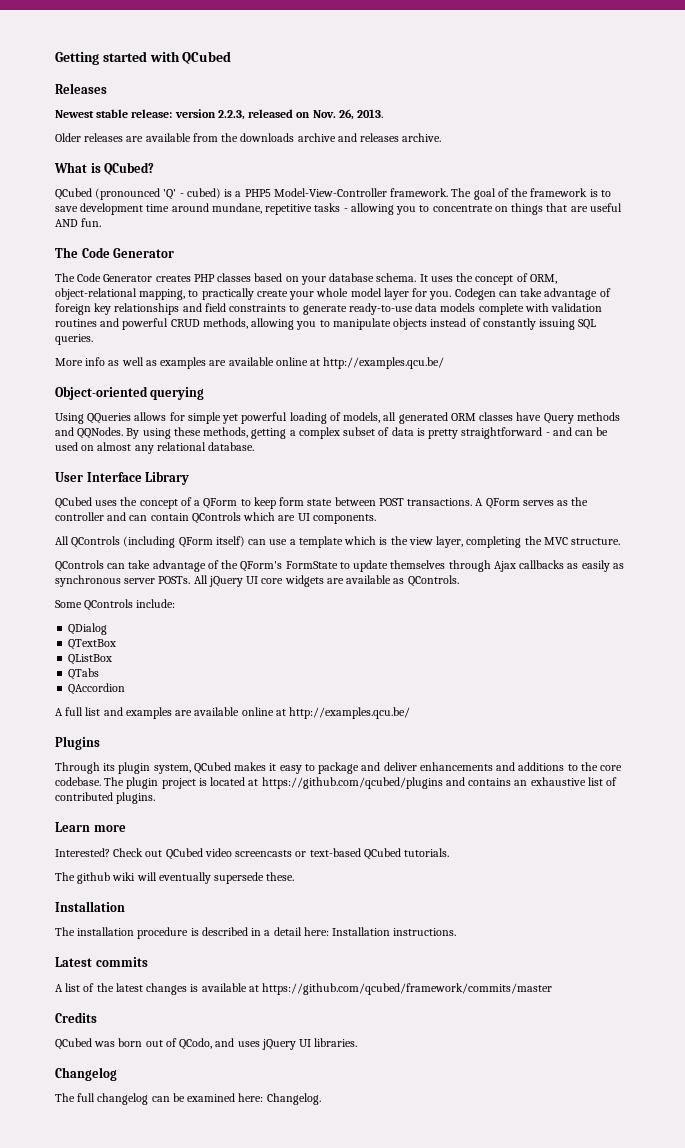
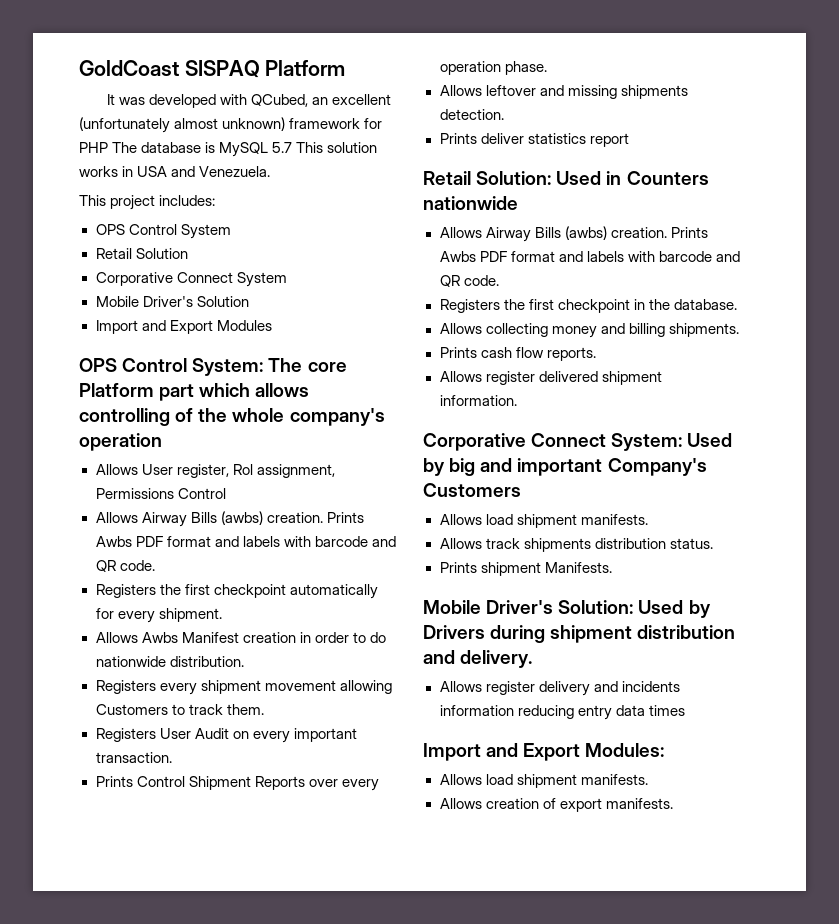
[55,51,232,65] [55,83,107,94] [55,109,384,120] [55,133,442,142] [54,162,155,175] [55,188,611,200] [55,203,622,215] [55,218,102,227] [55,247,175,258] [55,273,557,285] [55,288,611,300] [55,303,603,315] [55,318,597,330] [55,334,93,345] [55,357,445,369] [55,386,205,400] [55,412,620,424] [55,427,609,439] [55,442,255,454] [55,471,190,485] [55,497,589,509] [55,512,376,524] [55,536,621,548] [55,560,624,572] [55,575,459,587] [55,599,176,611] [68,623,108,635] [68,639,117,650] [68,654,113,665] [68,668,100,680] [68,683,126,695] [55,707,411,719] [55,736,100,750] [55,762,623,774] [55,777,618,789] [55,792,156,804] [55,822,126,832] [55,848,450,860] [55,872,295,884] [55,901,125,912] [55,927,457,939] [55,957,148,967] [55,983,553,995] [55,1012,97,1023] [55,1038,358,1050] [55,1067,117,1081] [55,1093,321,1105] Getting started with QCubed // Releases // Newest stable release: version 2.2.3, released on Nov. 26, 2013. // Older releases are available from the downloads archive and releases archive. // What is QCubed? // QCubed (pronounced 'Q' - cubed) is a PHP5 Model-View-Controller framework. The goal of the framework is to save development time around mundane, repetitive tasks - allowing you to concentrate on things that are useful AND fun. // The Code Generator // The Code Generator creates PHP classes based on your database schema. It uses the concept of ORM, object-relational mapping, to practically create your whole model layer for you. Codegen can take advantage of foreign key relationships and field constraints to generate ready-to-use data models complete with validation routines and powerful CRUD methods, allowing you to manipulate objects instead of constantly issuing SQL queries. // More info as well as examples are available online at http://examples.qcu.be/ // Object-oriented querying // Using QQueries allows for simple yet powerful loading of models, all generated ORM classes have Query methods and QQNodes. By using these methods, getting a complex subset of data is pretty straightforward - and can be used on almost any relational database. // User Interface Library // QCubed uses the concept of a QForm to keep form state between POST transactions. A QForm serves as the controller and can contain QControls which are UI components. // All QControls (including QForm itself) can use a template which is the view layer, completing the MVC structure. // QControls can take advantage of the QForm's FormState to update themselves through Ajax callbacks as easily as synchronous server POSTs. All jQuery UI core widgets are available as QControls. // Some QControls include: // QDialog // QTextBox // QListBox // QTabs // QAccordion // A full list and examples are available online at http://examples.qcu.be/ // Plugins // Through its plugin system, QCubed makes it easy to package and deliver enhancements and additions to the core codebase. The plugin project is located at https://github.com/qcubed/plugins and contains an exhaustive list of contributed plugins. // Learn more // Interested? Check out QCubed video screencasts or text-based QCubed tutorials. // The github wiki will eventually supersede these. // Installation // The installation procedure is described in a detail here: Installation instructions. // Latest commits // A list of the latest changes is available at https://github.com/qcubed/framework/commits/master // Credits // QCubed was born out of QCodo, and uses jQuery UI libraries. // Changelog // The full changelog can be examined here: Changelog. -> [79,60,346,78] [106,94,392,108] [79,117,383,133] [79,142,378,157] [79,166,271,177] [79,195,216,210] [95,224,231,239] [95,248,188,259] [95,272,287,287] [95,296,249,307] [95,320,272,334] [79,358,347,376] [79,383,310,401] [79,408,385,426] [79,433,162,451] [95,464,335,478] [95,488,226,499] [95,511,364,527] [95,536,396,547] [95,560,155,572] [95,584,378,599] [95,608,222,623] [95,632,386,643] [95,656,244,667] [95,680,392,695] [95,704,264,715] [95,728,357,743] [95,752,172,763] [95,776,379,791] [439,61,547,75] [439,85,688,99] [439,109,504,120] [439,133,629,147] [423,171,709,185] [423,196,518,210] [439,226,708,242] [439,251,740,262] [439,275,499,287] [439,299,737,313] [439,323,739,338] [439,347,596,361] [439,371,662,385] [439,395,517,406] [423,433,733,451] [423,458,707,476] [423,483,521,497] [439,514,648,528] [439,538,713,552] [439,562,612,576] [423,600,711,618] [423,625,736,643] [423,650,533,668] [439,681,680,696] [439,705,685,720] [423,743,665,761] [439,774,648,788] [439,798,673,812] GoldCoast SISPAQ Platform // It was developed with QCubed, an excellent (unfortunately almost unknown) framework for PHP The database is MySQL 5.7 This solution works in USA and Venezuela. // This project includes: // OPS Control System // Retail Solution // Corporative Connect System // Mobile Driver's Solution // Import and Export Modules // OPS Control System: The core Platform part which allows controlling of the whole company's operation // Allows User register, Rol assignment, Permissions Control // Allows Airway Bills (awbs) creation. Prints Awbs PDF format and labels with barcode and QR code. // Registers the first checkpoint automatically for every shipment. // Allows Awbs Manifest creation in order to do nationwide distribution. // Registers every shipment movement allowing Customers to track them. // Registers User Audit on every important transaction. // Prints Control Shipment Reports over every operation phase. // Allows leftover and missing shipments detection. // Prints deliver statistics report // Retail Solution: Used in Counters nationwide // Allows Airway Bills (awbs) creation. Prints Awbs PDF format and labels with barcode and QR code. // Registers the first checkpoint in the database. // Allows collecting money and billing shipments. // Prints cash flow reports. // Allows register delivered shipment information. // Corporative Connect System: Used by big and important Company's Customers // Allows load shipment manifests. // Allows track shipments distribution status. // Prints shipment Manifests. // Mobile Driver's Solution: Used by Drivers during shipment distribution and delivery. // Allows register delivery and incidents information reducing entry data times // Import and Export Modules: // Allows load shipment manifests. // Allows creation of export manifests.

